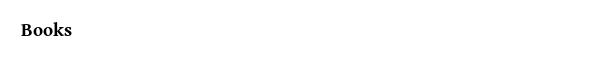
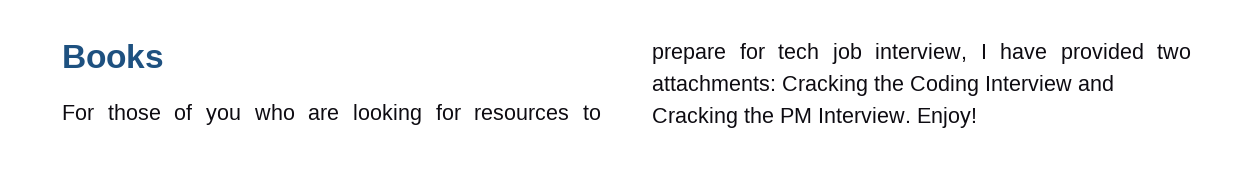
(72, 29) none -> [62,104,601,125] [652,43,1191,64] [652,75,1114,96] [652,107,977,128] // For those of you who are looking for resources to prepare for tech job interview, I have provided two attachments: Cracking the Coding Interview and Cracking the PM Interview. Enjoy!

